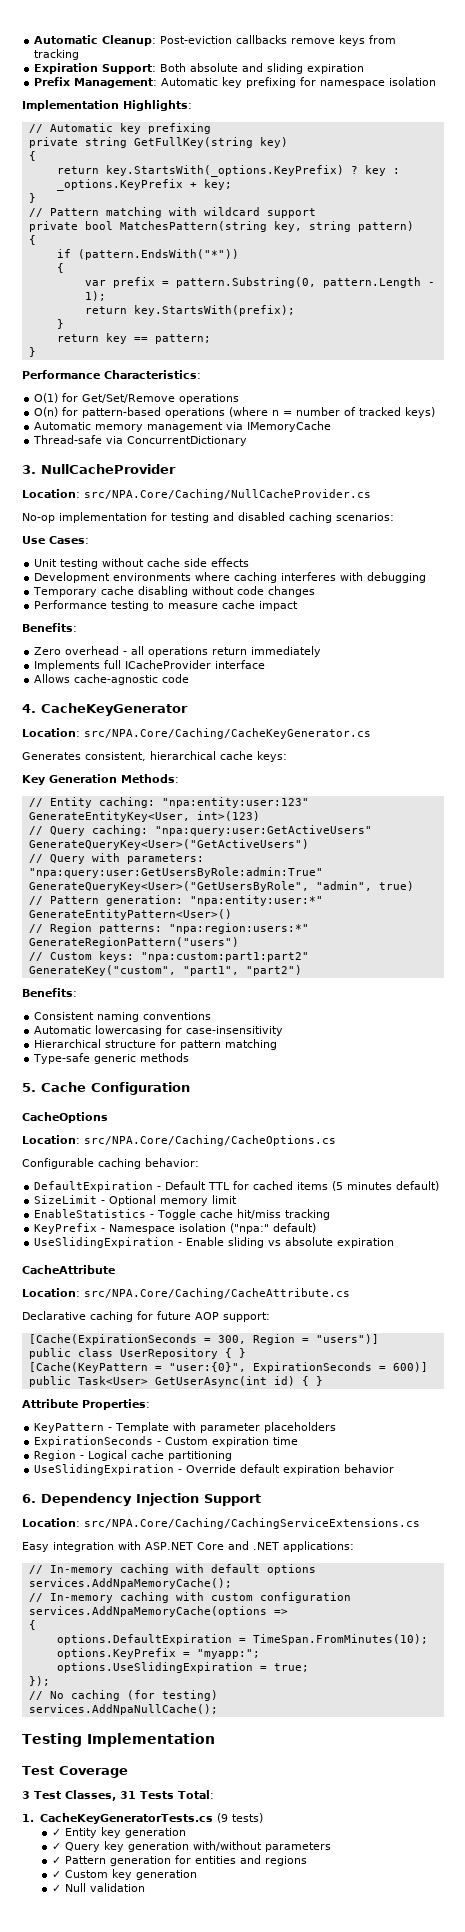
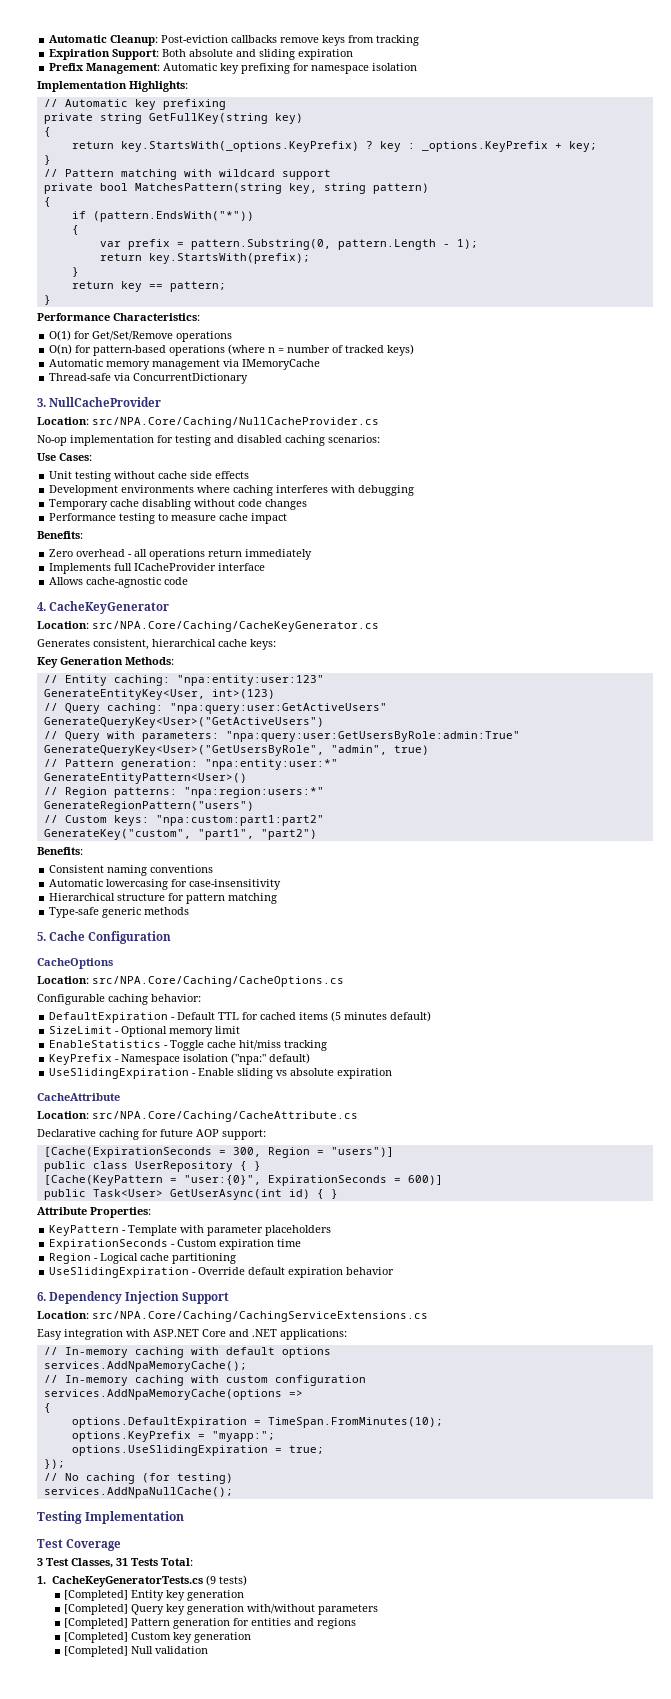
[51,1829,61,1836] ✓ -> [64,1590,129,1601] [Completed]
[51,1843,61,1850] ✓ -> [64,1604,129,1615] [Completed]
[51,1857,61,1864] ✓ -> [64,1618,129,1629] [Completed]
[51,1871,61,1878] ✓ -> [64,1632,129,1643] [Completed]
[51,1885,61,1892] ✓ -> [64,1646,129,1657] [Completed]

